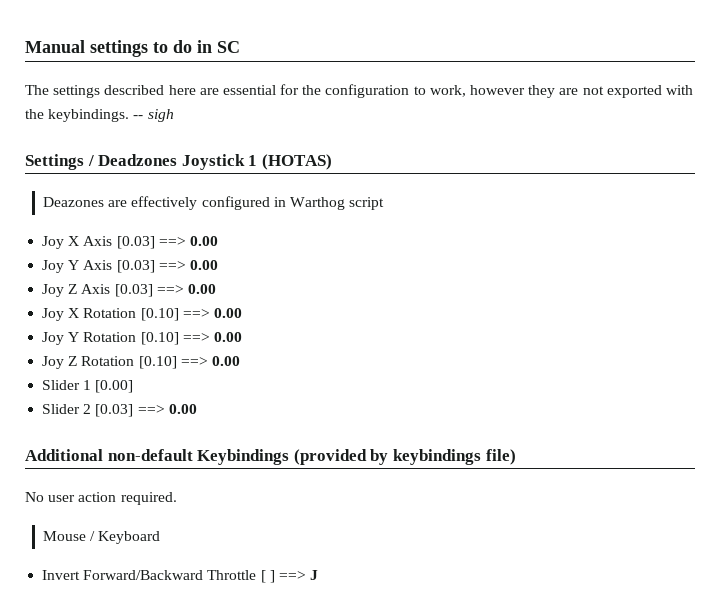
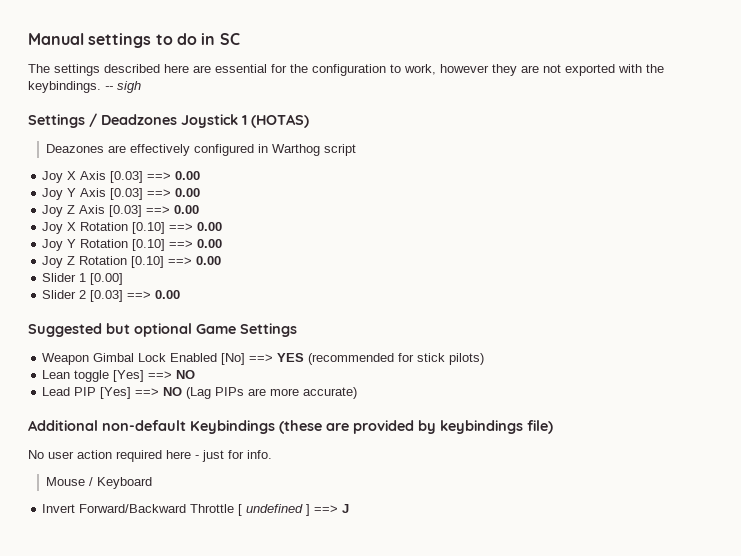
(197, 409) none -> [28,323,297,337] [42,353,485,365] [42,370,196,382] [42,387,358,399] // Suggested but optional Game Settings // Weapon Gimbal Lock Enabled [No] ==> YES (recommended for stick pilots) // Lean toggle [Yes] ==> NO // Lead PIP [Yes] ==> NO (Lag PIPs are more accurate)
[293,449,367,465] (provided -> [279,420,414,434] (these are provided
[120,492,177,505] required. -> [116,450,272,462] required here - just for info.
(266, 576) none -> [246,504,304,513] undefined

